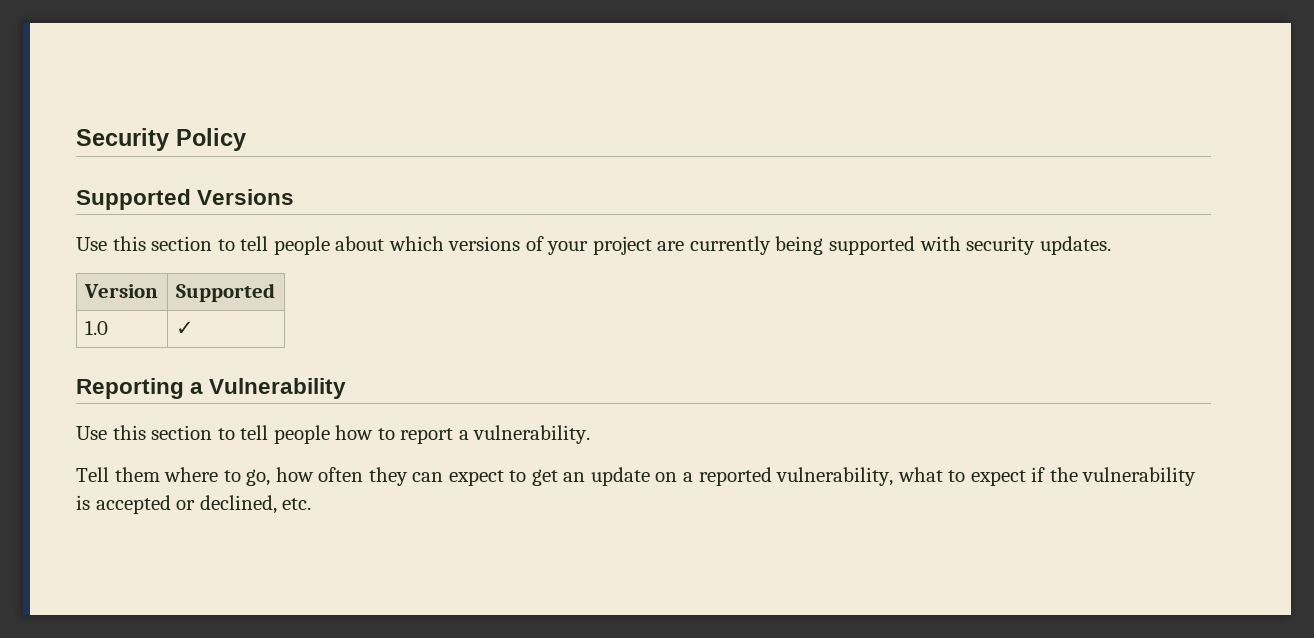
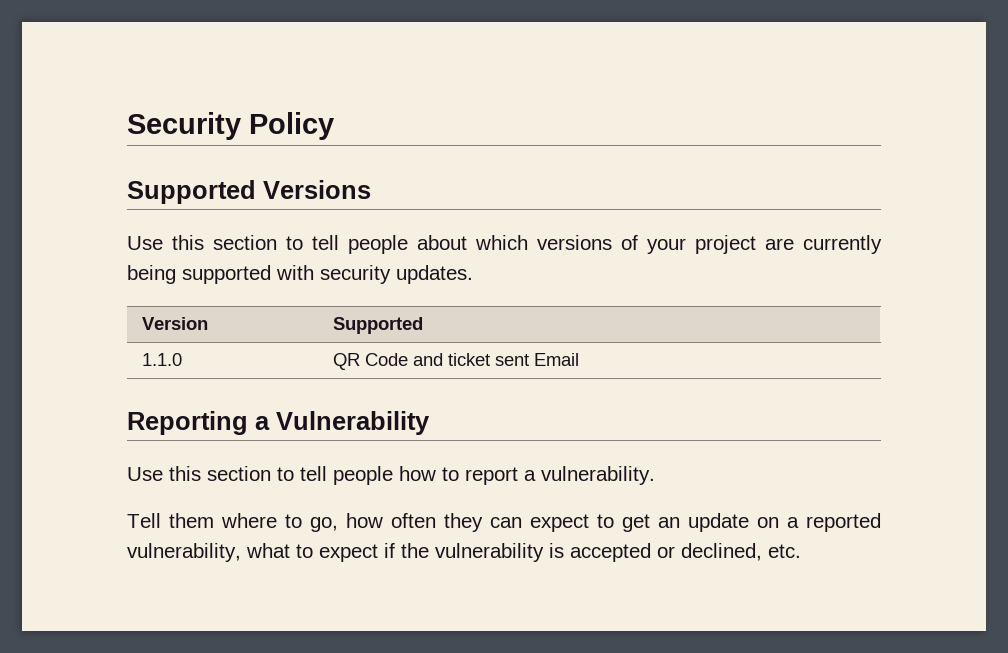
[84,320,108,335] [175,321,194,335] 1.0 | ✓ -> [141,353,182,366] [332,353,579,370] 1.1.0 | QR Code and ticket sent Email

